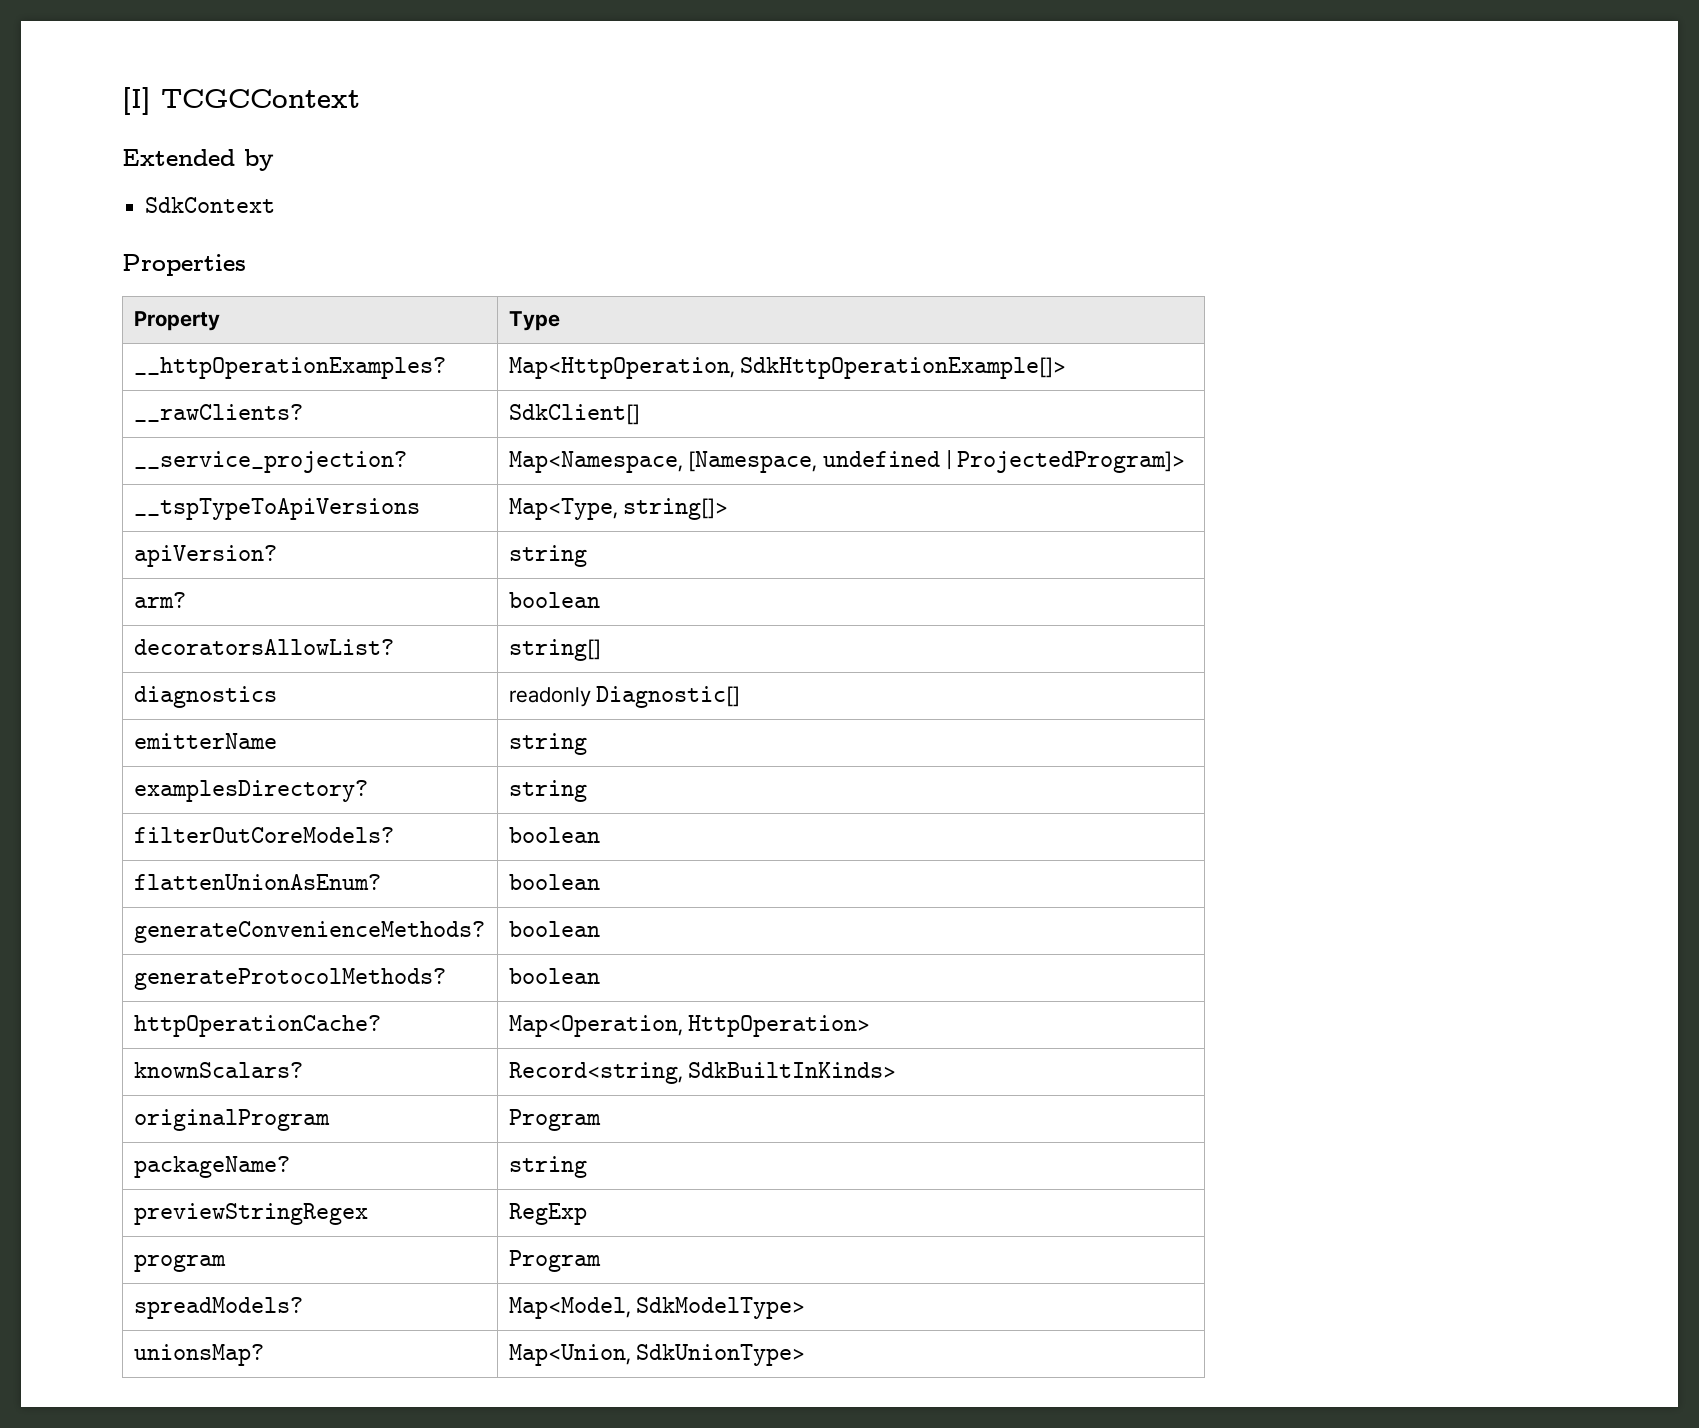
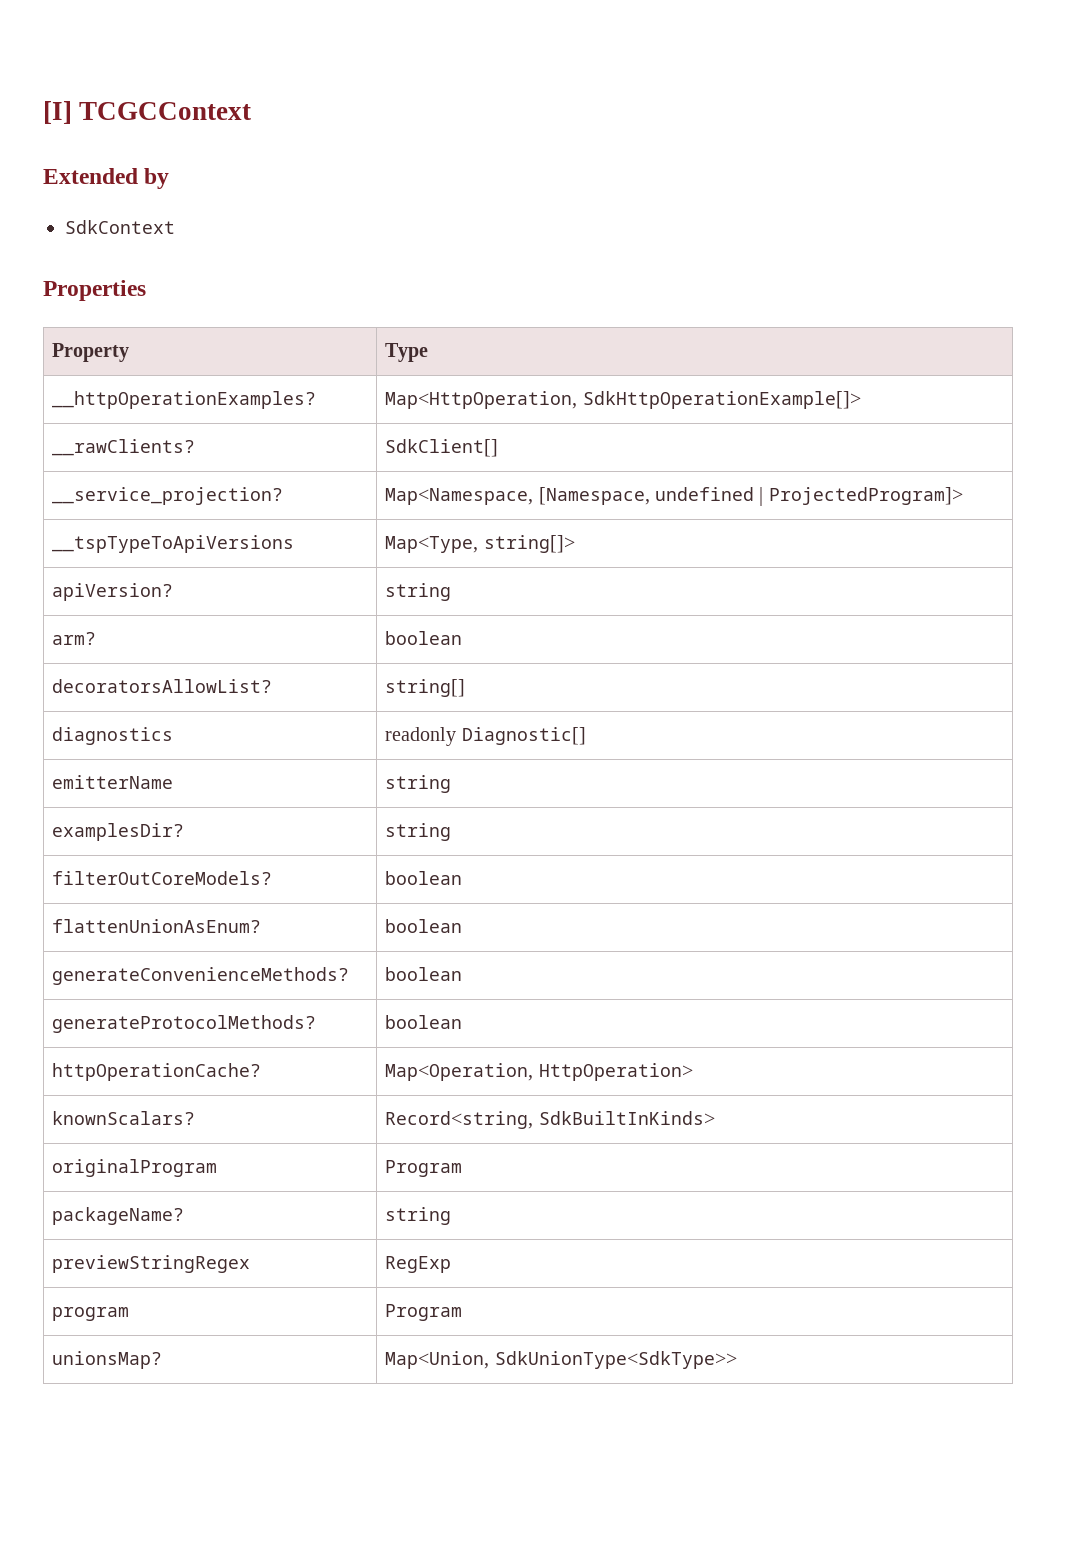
[133,780,368,802] examplesDirectory? -> [52,823,185,841] examplesDir?
[133,1297,303,1319] [508,1297,806,1319] // spreadModels? | Map<Model, SdkModelType> -> (463, 1312) none
[636,1344,806,1366] SdkUnionType> -> [494,1351,737,1369] SdkUnionType<SdkType>>

